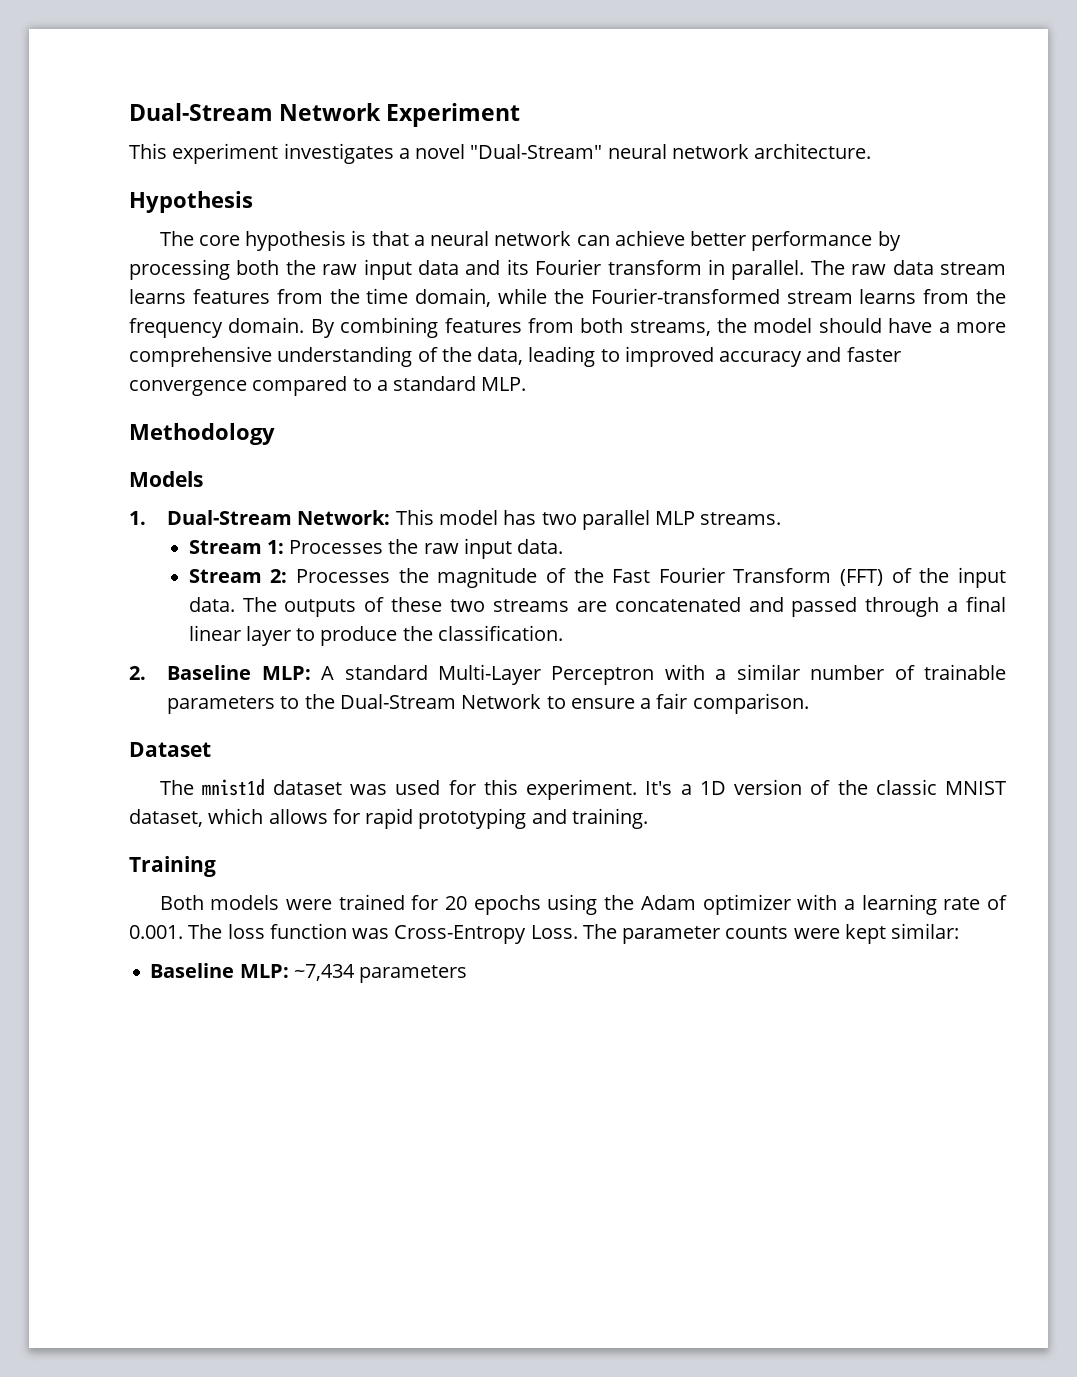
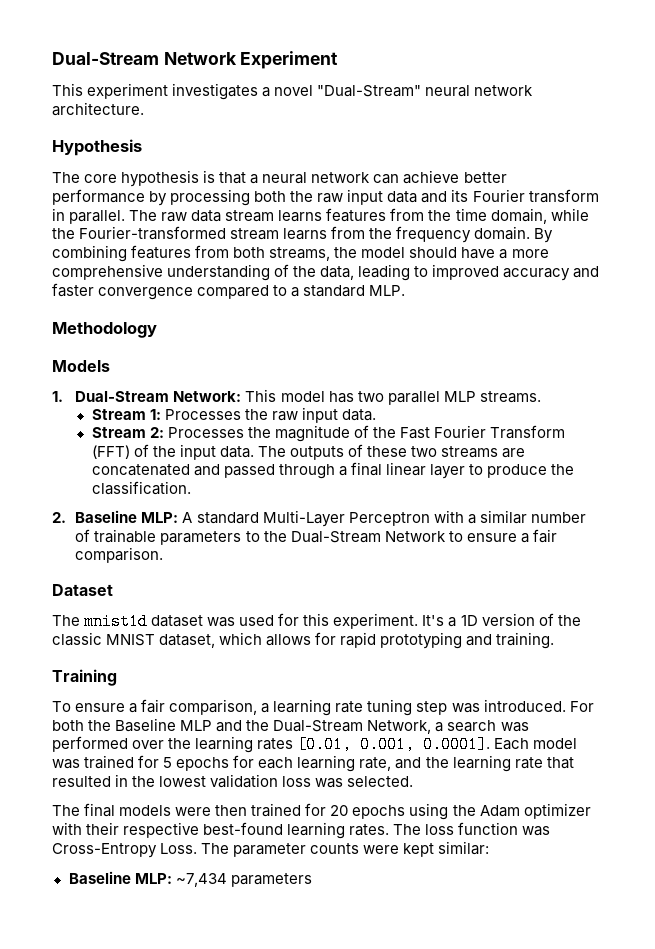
[159,895,204,910] Both -> [52,699,594,716] [52,718,529,734] [52,736,578,753] [52,755,574,772] [52,774,414,788] [52,803,116,817] To ensure a fair comparison, a learning rate tuning step was introduced. For both the Baseline MLP and the Dual-Stream Network, a search was performed over the learning rates [0.01, 0.001, 0.0001]. Each model was trained for 5 epochs for each learning rate, and the learning rate that resulted in the lowest validation loss was selected. // The final
(332, 904) none -> [215,805,248,816] then
[843,894,1007,915] [129,925,183,939] a learning rate of 0.001. -> [86,822,390,839] their respective best-found learning rates.

